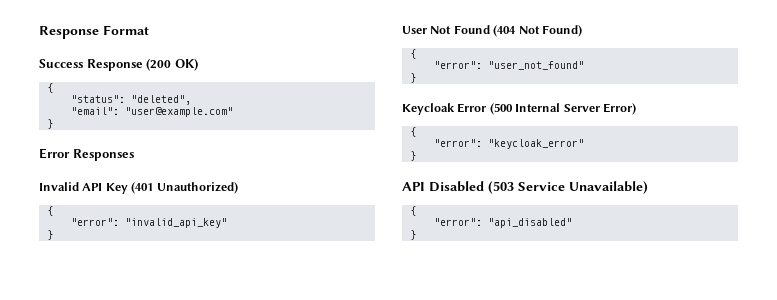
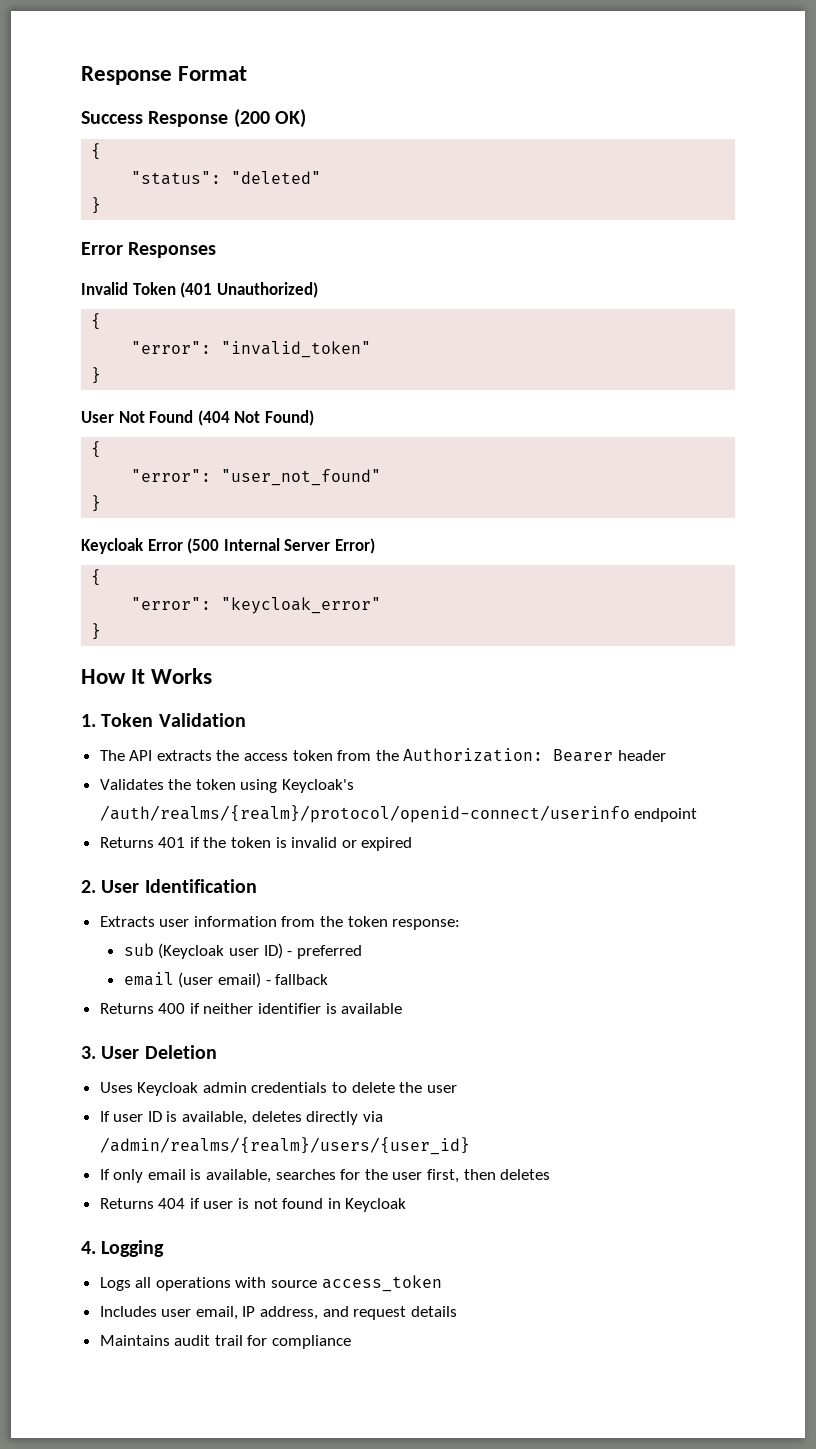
[130,95,191,105] [70,107,233,117] "deleted", // "email": "user@example.com" -> [231,171,322,184] "deleted"
[82,183,128,194] API Key -> [132,282,176,295] Token
[124,218,227,228] "invalid_api_key" -> [221,341,372,358] "invalid_token"
[402,181,648,194] [409,206,416,216] [433,218,572,228] [409,230,416,240] API Disabled (503 Service Unavailable) // { // "error": "api_disabled" // } -> [81,668,213,684] [81,713,246,727] [99,748,667,762] [99,779,355,793] [99,805,698,823] [99,837,413,851] [81,879,257,893] [99,916,461,930] [123,943,362,959] [123,972,329,988] [99,1003,403,1014] [81,1045,217,1059] [99,1082,457,1096] [99,1111,383,1125] [99,1137,470,1155] [99,1169,551,1183] [99,1198,407,1212] [81,1240,165,1257] [99,1275,442,1292] [99,1306,457,1320] [99,1335,352,1349] How It Works // 1. Token Validation // The API extracts the access token from the Authorization: Bearer header // Validates the token using Keycloak's /auth/realms/{realm}/protocol/openid-connect/userinfo endpoint // Returns 401 if the token is invalid or expired // 2. User Identification // Extracts user information from the token response: // sub (Keycloak user ID) - preferred // email (user email) - fallback // Returns 400 if neither identifier is available // 3. User Deletion // Uses Keycloak admin credentials to delete the user // If user ID is available, deletes directly via /admin/realms/{realm}/users/{user_id} // If only email is available, searches for the user first, then deletes // Returns 404 if user is not found in Keycloak // 4. Logging // Logs all operations with source access_token // Includes user email, IP address, and request details // Maintains audit trail for compliance

